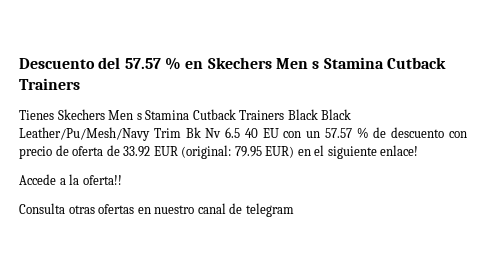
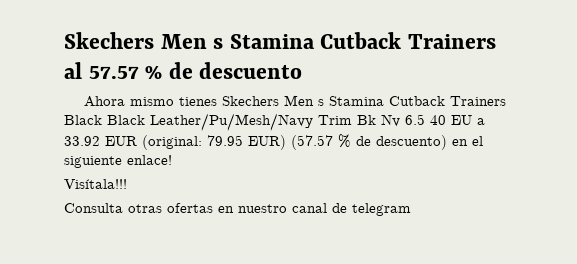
[19,57,446,70] [19,78,80,90] [19,110,54,120] Descuento del 57.57 % en Skechers Men s Stamina Cutback Trainers // Tienes -> [64,32,497,49] [64,62,303,79] [83,96,217,107] Skechers Men s Stamina Cutback Trainers al 57.57 % de descuento // Ahora mismo tienes
[283,127,468,138] [19,145,120,159] con un 57.57 % de descuento con precio de oferta de -> [477,118,485,125] a
(295, 152) none -> [291,134,447,150] (57.57 % de descuento)
[19,174,122,185] Accede a la oferta!! -> [64,179,127,189] Visítala!!!

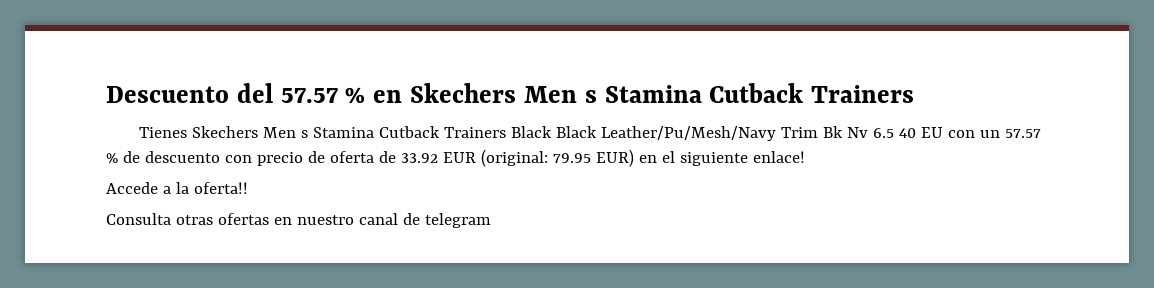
[64,32,497,49] [64,62,303,79] [83,96,217,107] Skechers Men s Stamina Cutback Trainers al 57.57 % de descuento // Ahora mismo tienes -> [106,83,915,103] [139,127,188,138] Descuento del 57.57 % en Skechers Men s Stamina Cutback Trainers // Tienes
[477,118,485,125] a -> [948,129,1042,138] [106,151,396,166] con un 57.57 % de descuento con precio de oferta de
[291,134,447,150] (57.57 % de descuento) -> (634, 158) none
[64,179,127,189] Visítala!!! -> [106,182,248,194] Accede a la oferta!!

